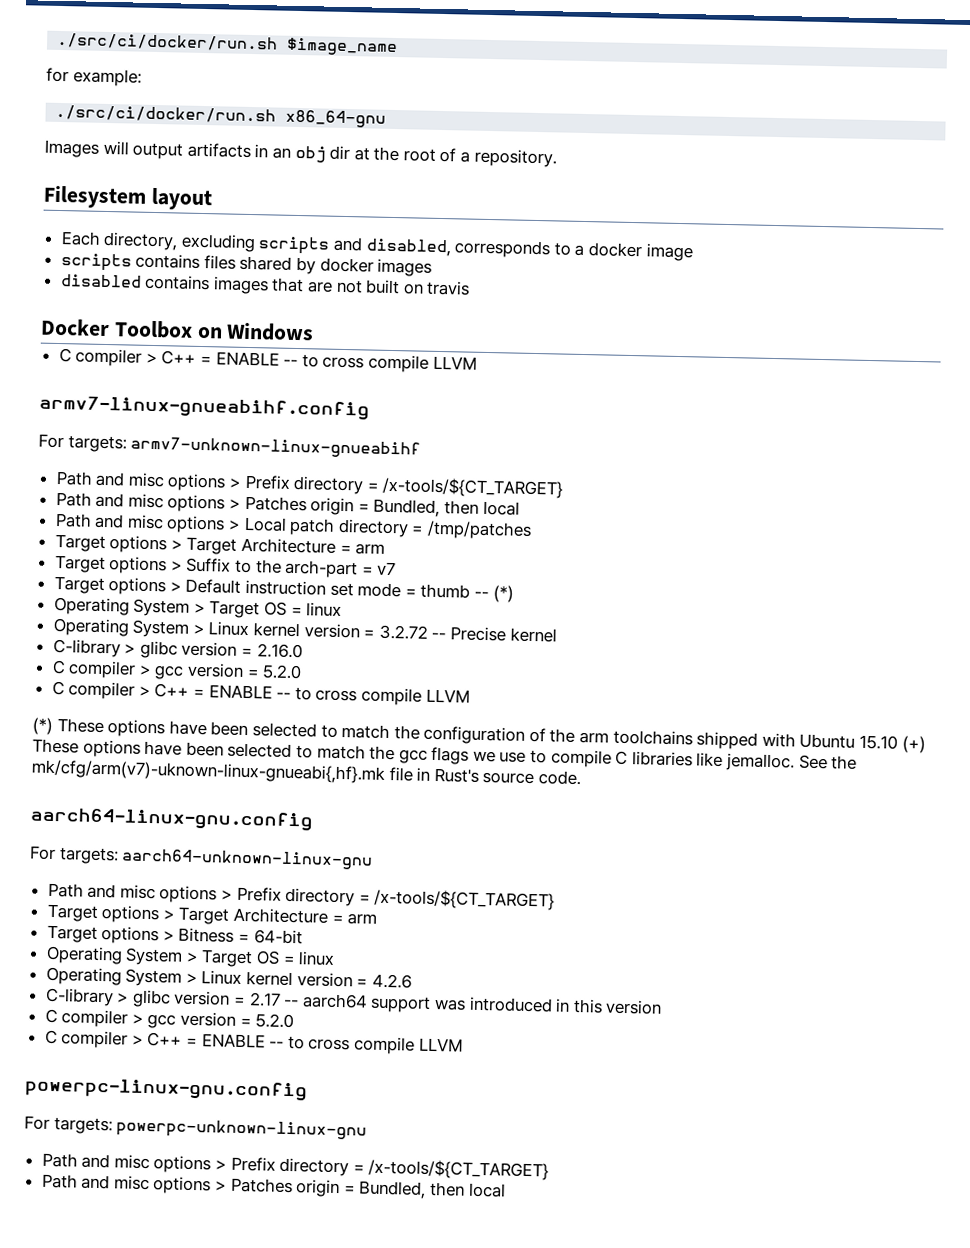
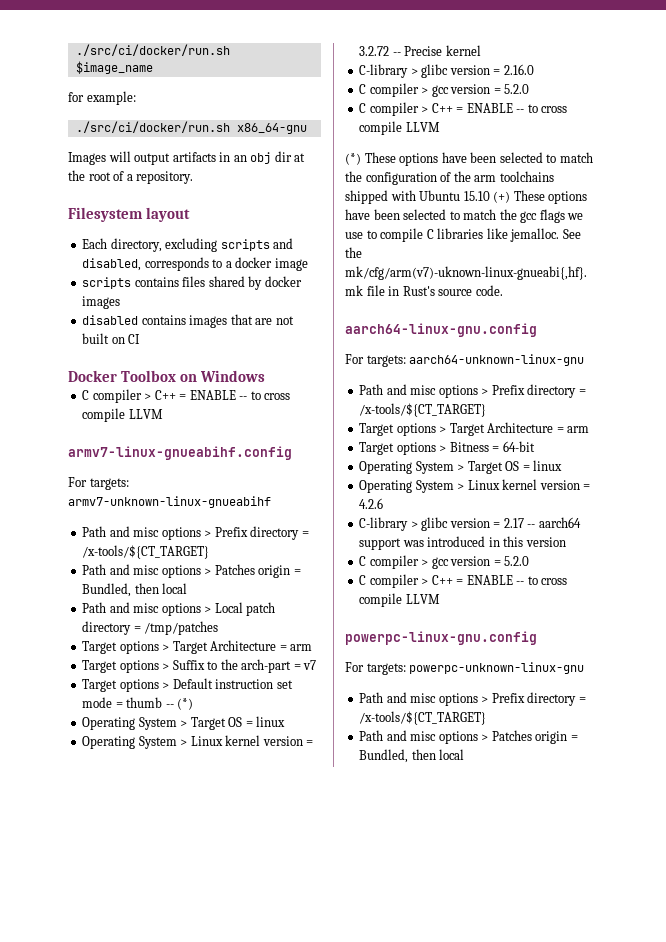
[426,280,471,296] travis -> [128,334,141,344] CI

